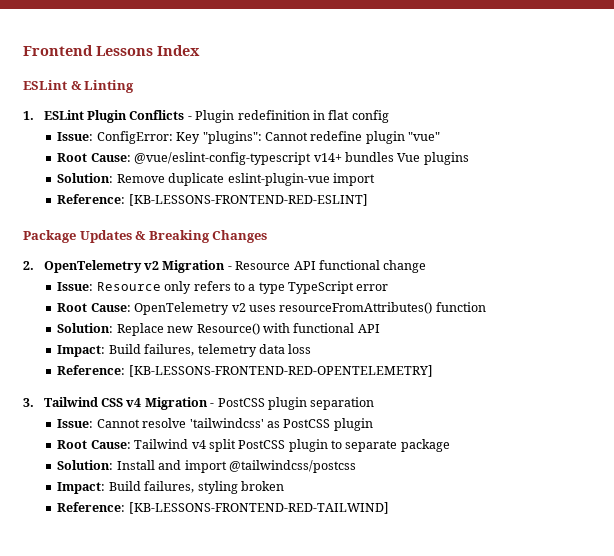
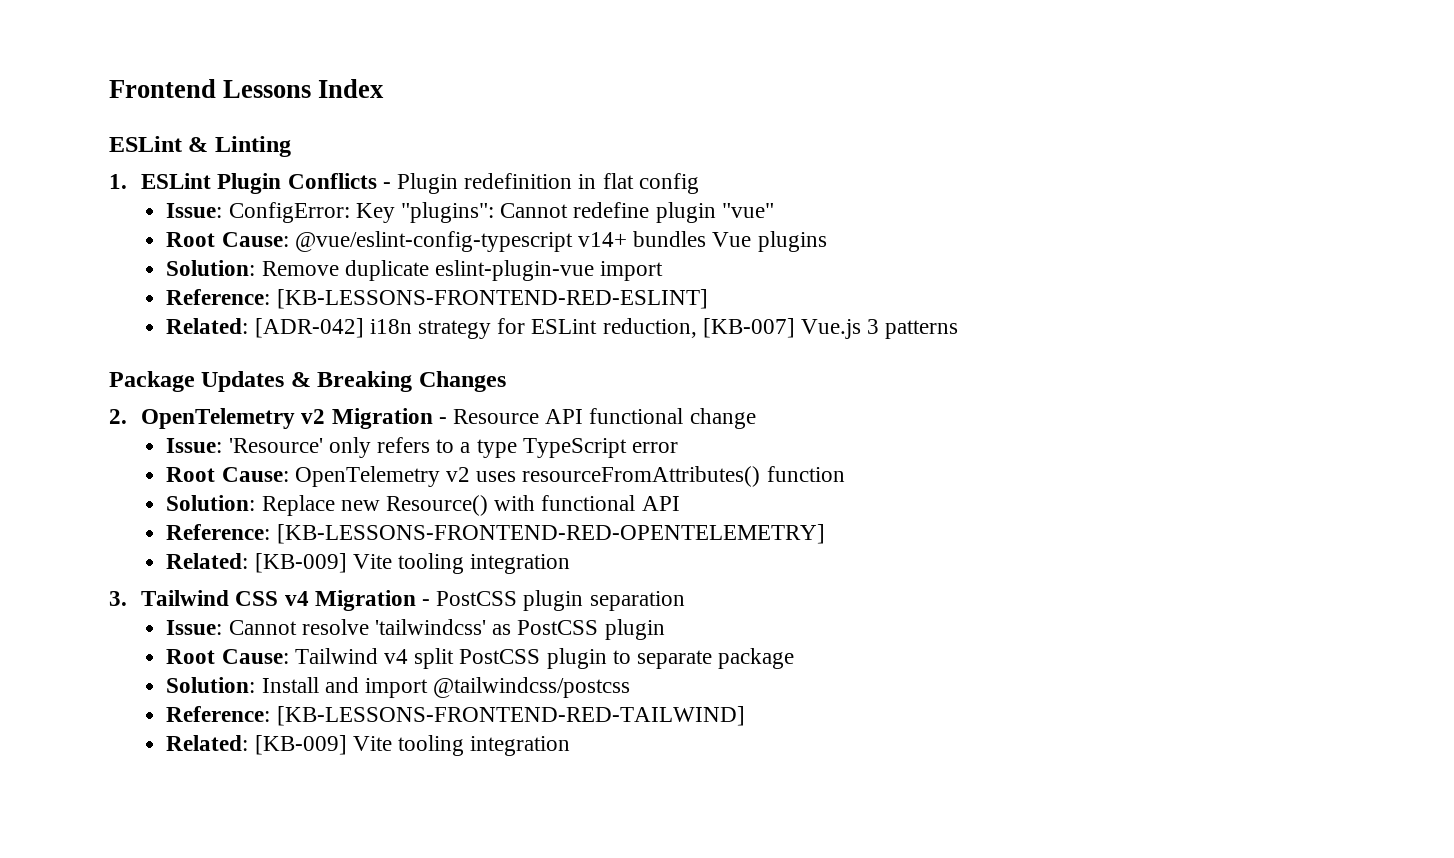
(368, 200) none -> [166,318,959,339] // Related: [ADR-042] i18n strategy for ESLint reduction, [KB-007] Vue.js 3 patterns
[96,282,161,291] Resource -> [228,438,323,453] 'Resource'
[57,344,312,357] [57,365,433,377] Impact: Build failures, telemetry data loss // Reference: [KB-LESSONS-FRONTEND-RED-OPENTELEMETRY] -> [166,524,825,544] [166,553,571,574] Reference: [KB-LESSONS-FRONTEND-RED-OPENTELEMETRY] // Related: [KB-009] Vite tooling integration
[57,481,284,494] [57,502,389,514] Impact: Build failures, styling broken // Reference: [KB-LESSONS-FRONTEND-RED-TAILWIND] -> [166,706,745,726] [166,735,571,756] Reference: [KB-LESSONS-FRONTEND-RED-TAILWIND] // Related: [KB-009] Vite tooling integration

